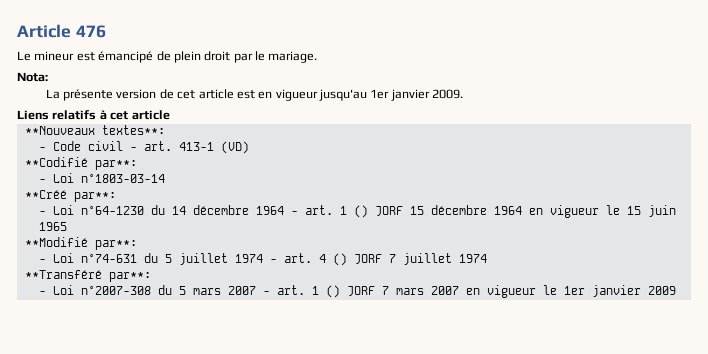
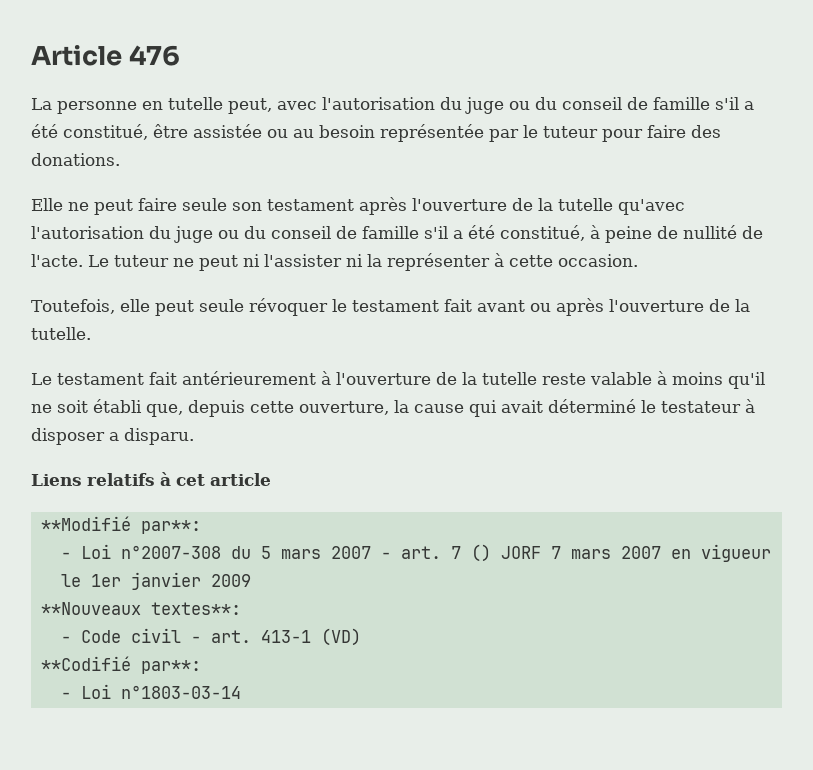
[17,51,318,63] [17,72,48,82] [45,89,464,101] Le mineur est émancipé de plein droit par le mariage. // Nota: // La présente version de cet article est en vigueur jusqu'au 1er janvier 2009. -> [31,97,754,114] [31,124,721,142] [31,153,120,166] [31,197,685,215] [31,225,763,243] [31,253,638,271] [31,298,750,316] [31,327,91,340] [31,371,765,389] [31,399,755,417] [31,428,194,445] La personne en tutelle peut, avec l'autorisation du juge ou du conseil de famille s'il a été constitué, être assistée ou au besoin représentée par le tuteur pour faire des donations. // Elle ne peut faire seule son testament après l'ouverture de la tutelle qu'avec l'autorisation du juge ou du conseil de famille s'il a été constitué, à peine de nullité de l'acte. Le tuteur ne peut ni l'assister ni la représenter à cette occasion. // Toutefois, elle peut seule révoquer le testament fait avant ou après l'ouverture de la tutelle. // Le testament fait antérieurement à l'ouverture de la tutelle reste valable à moins qu'il ne soit établi que, depuis cette ouverture, la cause qui avait déterminé le testateur à disposer a disparu.
(170, 115) none -> [40,516,201,534] [60,544,771,562] [60,572,251,590] // **Modifié par**: // - Loi n°2007-308 du 5 mars 2007 - art. 7 () JORF 7 mars 2007 en vigueur le 1er janvier 2009
[24,190,116,202] [38,205,676,218] [38,222,67,231] [24,237,137,250] [38,253,487,266] [24,270,151,282] [38,285,676,298] // **Créé par**: // - Loi n°64-1230 du 14 décembre 1964 - art. 1 () JORF 15 décembre 1964 en vigueur le 15 juin 1965 // **Modifié par**: // - Loi n°74-631 du 5 juillet 1974 - art. 4 () JORF 7 juillet 1974 // **Transféré par**: // - Loi n°2007-308 du 5 mars 2007 - art. 1 () JORF 7 mars 2007 en vigueur le 1er janvier 2009 -> (241, 692) none

